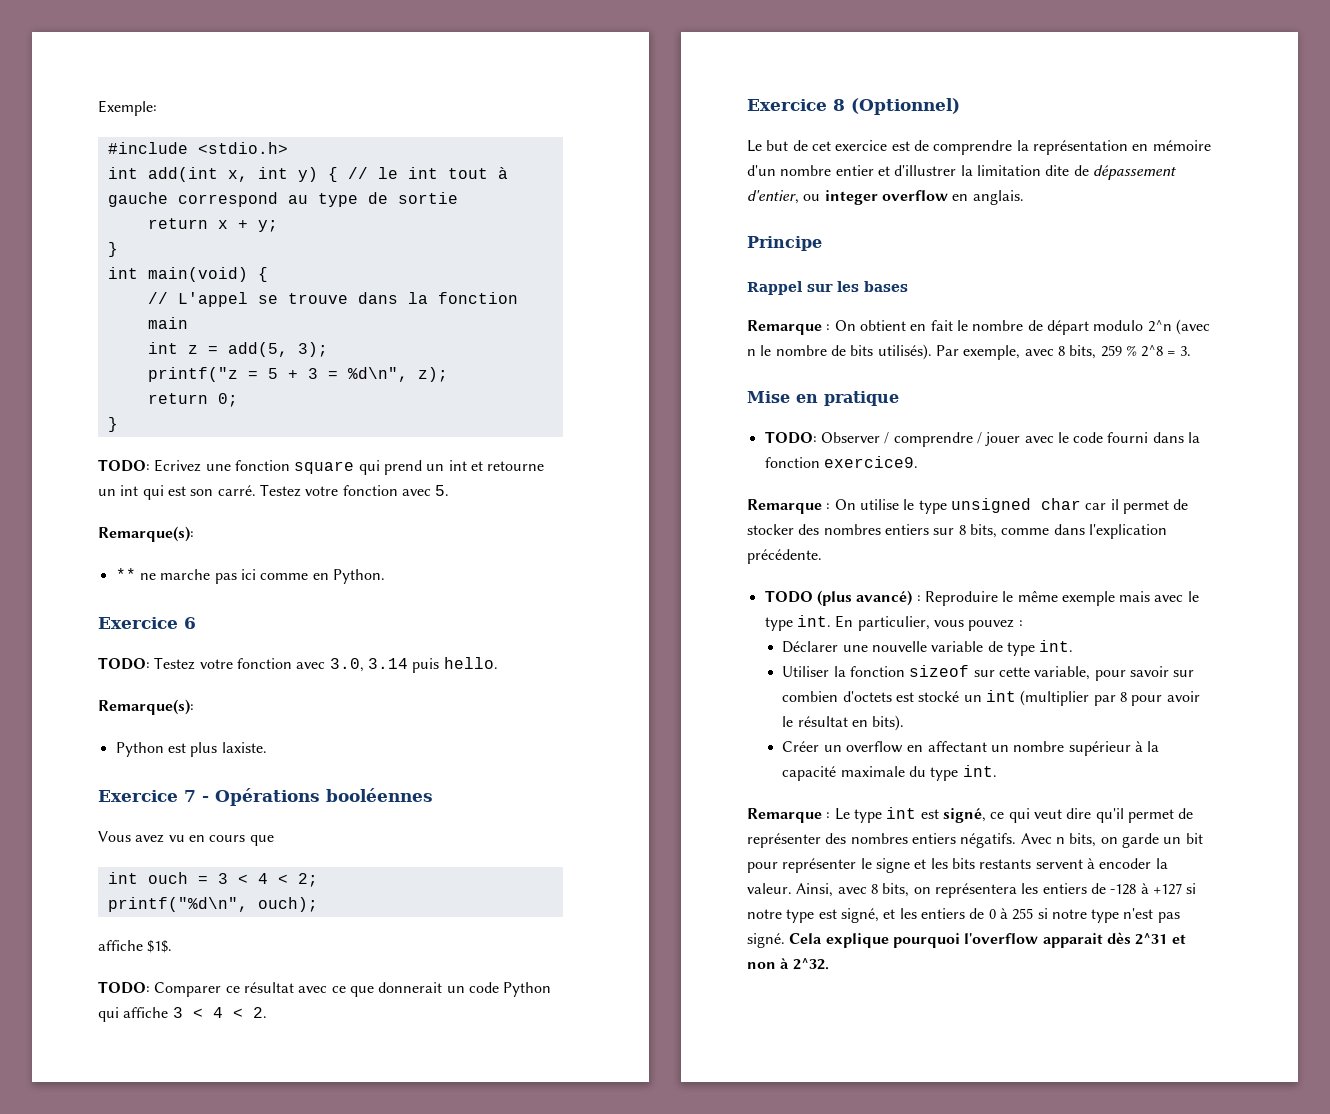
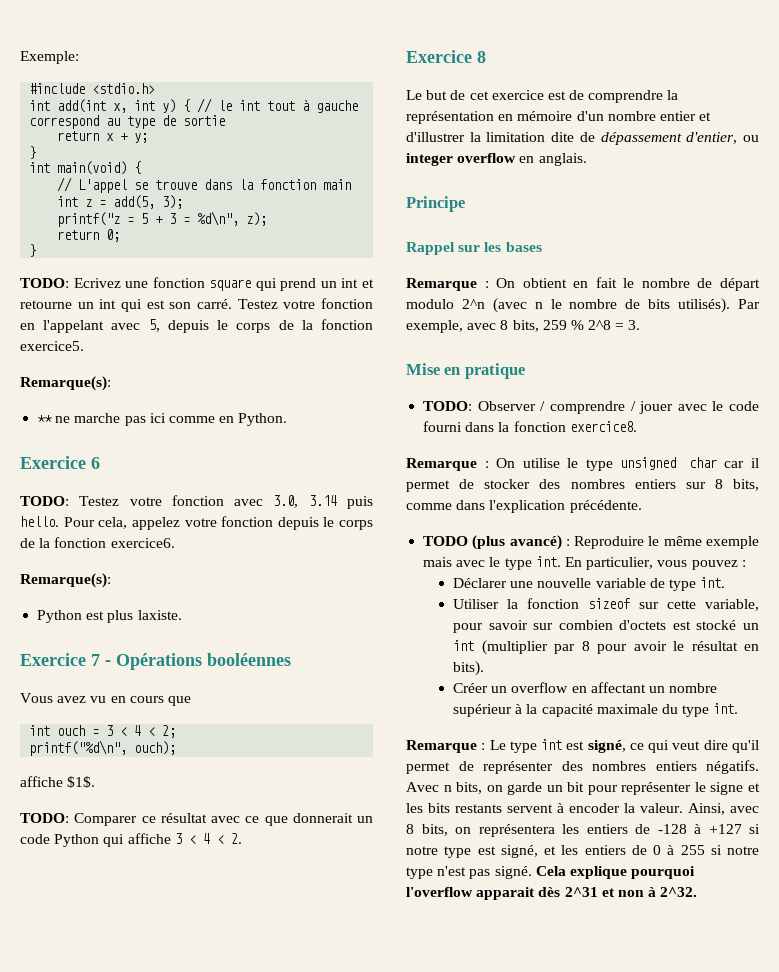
[401,485,450,496] avec 5. -> [20,319,374,333] [20,341,84,351] en l'appelant avec 5, depuis le corps de la fonction exercice5.
(498, 663) none -> [63,516,373,530] [20,537,175,548] Pour cela, appelez votre fonction depuis le corps de la fonction exercice6.
[851,98,960,115] (Optionnel) -> (486, 57) none
[823,456,918,468] exercice9. -> [569,421,637,432] exercice8.

